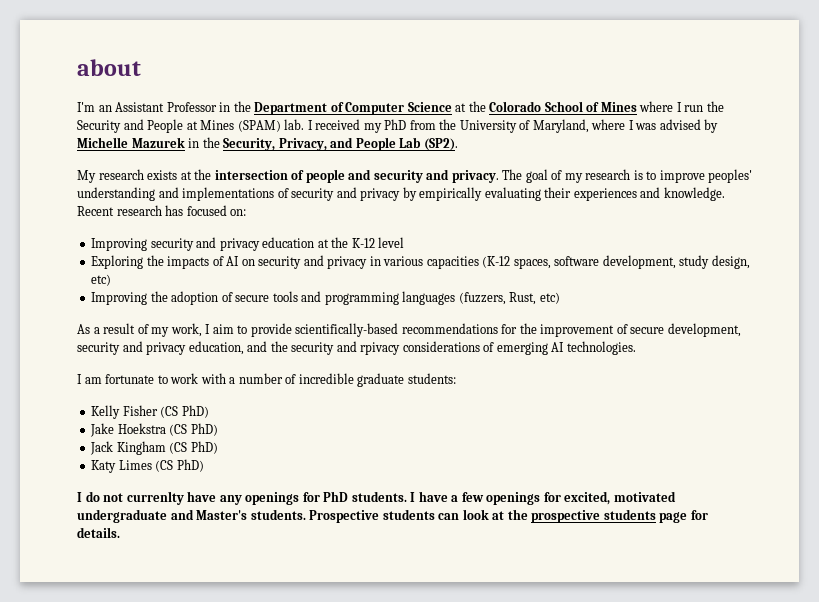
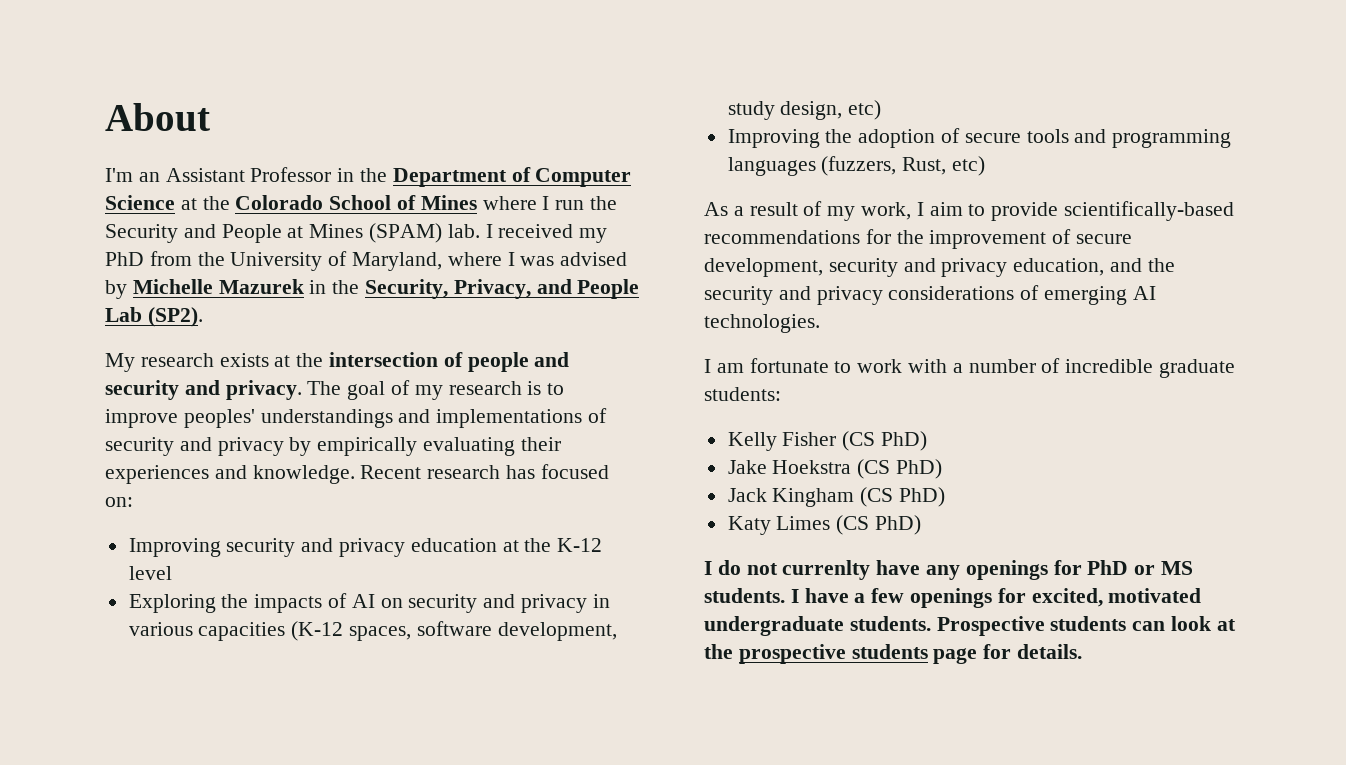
[77,59,141,76] about -> [105,103,210,131] About
[77,187,155,201] understanding -> [260,409,393,428] understandings
[360,342,401,355] rpivacy -> [816,286,883,305] privacy
(349, 496) none -> [1134,561,1194,575] or MS
[170,509,248,520] and Master's -> (844, 626) none

